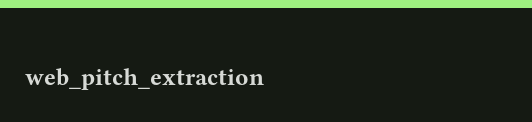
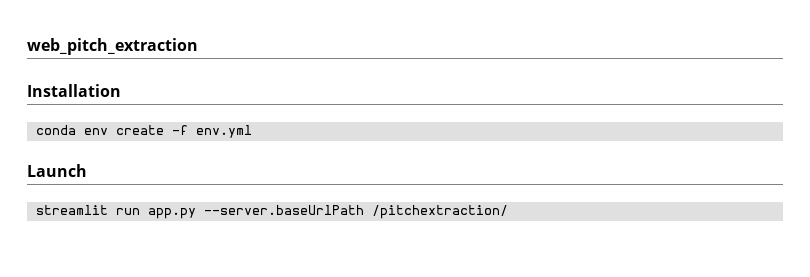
(264, 79) none -> [27,84,121,97] [35,125,252,138] [27,164,87,177] [35,205,508,219] // Installation // conda env create -f env.yml // Launch // streamlit run app.py --server.baseUrlPath /pitchextraction/

